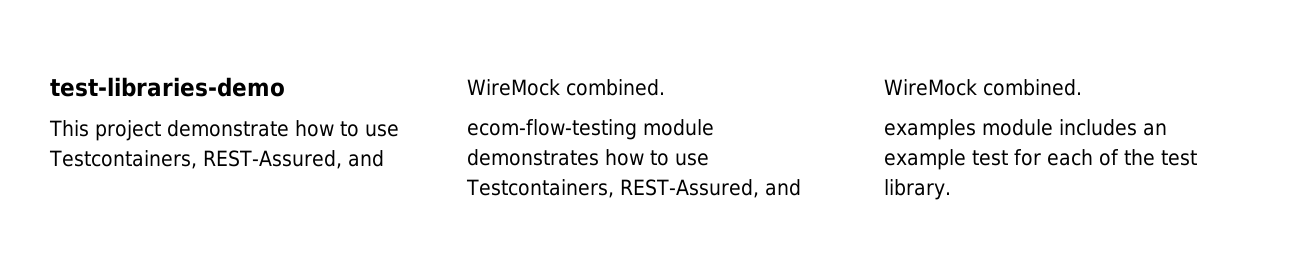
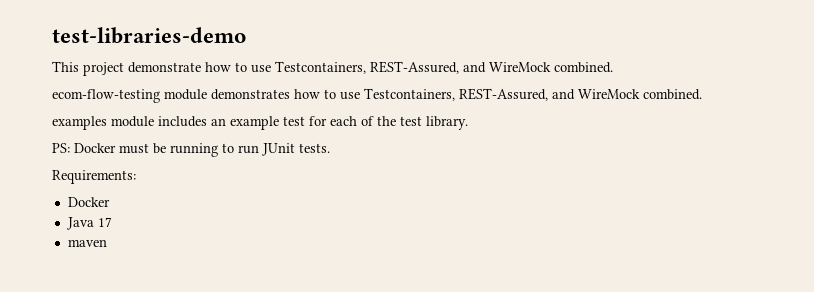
(951, 189) none -> [52,143,330,157] [52,170,136,184] [67,197,110,207] [66,217,112,230] [67,239,107,247] // PS: Docker must be running to run JUnit tests. // Requirements: // Docker // Java 17 // maven

